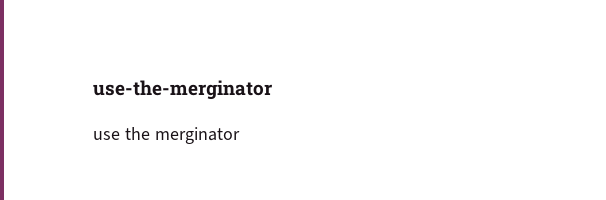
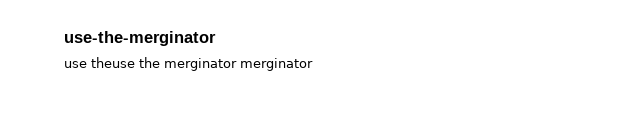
(120, 135) none -> [91,57,135,68] theuse
(240, 135) none -> [240,58,313,71] merginator

